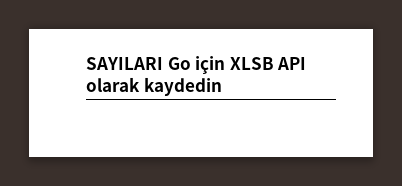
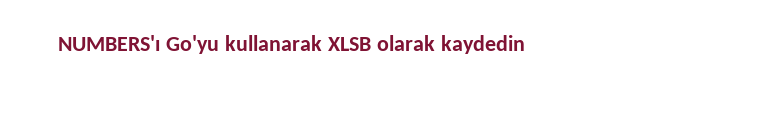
[86,56,307,75] SAYILARI Go için XLSB API -> [58,35,371,54] NUMBERS'ı Go'yu kullanarak XLSB

